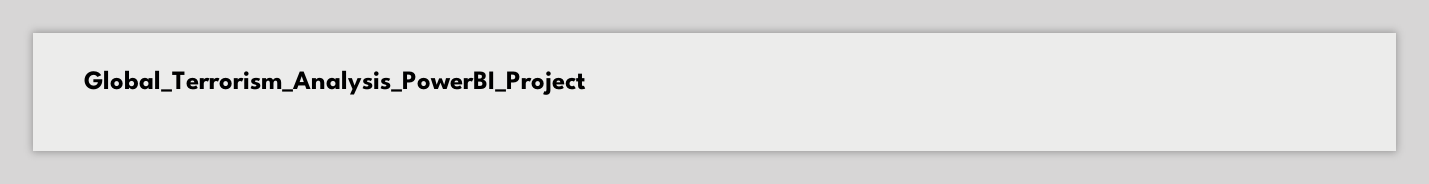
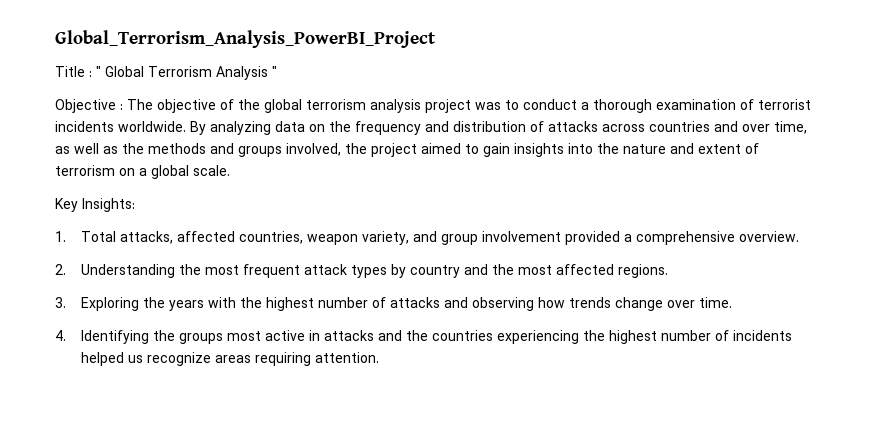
(586, 82) none -> [55,66,277,80] [55,99,811,113] [55,121,807,135] [55,143,759,157] [55,165,230,179] [55,198,135,212] [55,231,800,245] [55,264,669,278] [55,297,733,311] [55,330,793,344] [81,352,380,366] // Title : " Global Terrorism Analysis " // Objective : The objective of the global terrorism analysis project was to conduct a thorough examination of terrorist incidents worldwide. By analyzing data on the frequency and distribution of attacks across countries and over time, as well as the methods and groups involved, the project aimed to gain insights into the nature and extent of terrorism on a global scale. // Key Insights: // 1. Total attacks, affected countries, weapon variety, and group involvement provided a comprehensive overview. // 2. Understanding the most frequent attack types by country and the most affected regions. // 3. Exploring the years with the highest number of attacks and observing how trends change over time. // 4. Identifying the groups most active in attacks and the countries experiencing the highest number of incidents helped us recognize areas requiring attention.

